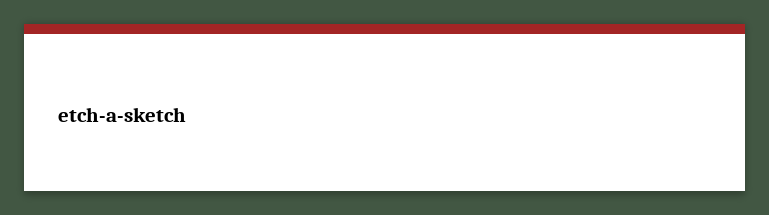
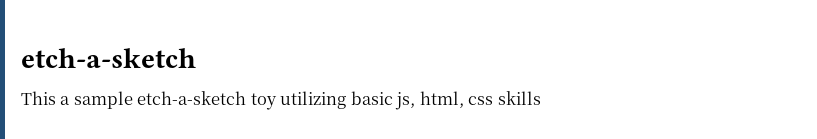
[58,107,186,122] etch-a-sketch -> [21,48,196,68] [21,91,541,110] etch-a-sketch // This a sample etch-a-sketch toy utilizing basic js, html, css skills

